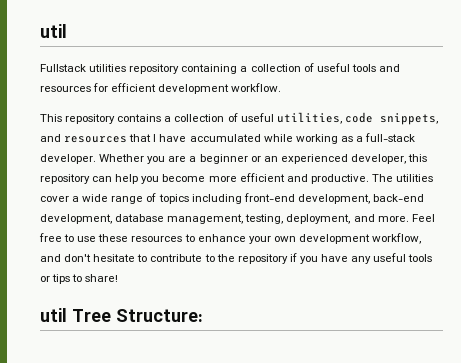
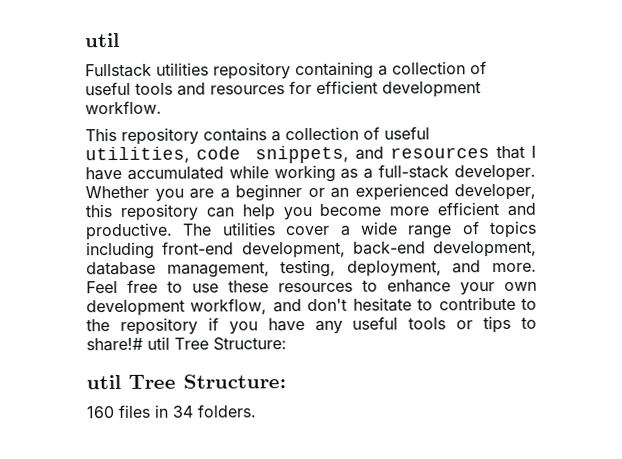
[85,274,119,282] [40,308,203,322] share! // util Tree Structure: -> [86,336,287,352] [86,374,286,390] [86,404,256,419] share!# util Tree Structure: // util Tree Structure: // 160 files in 34 folders.

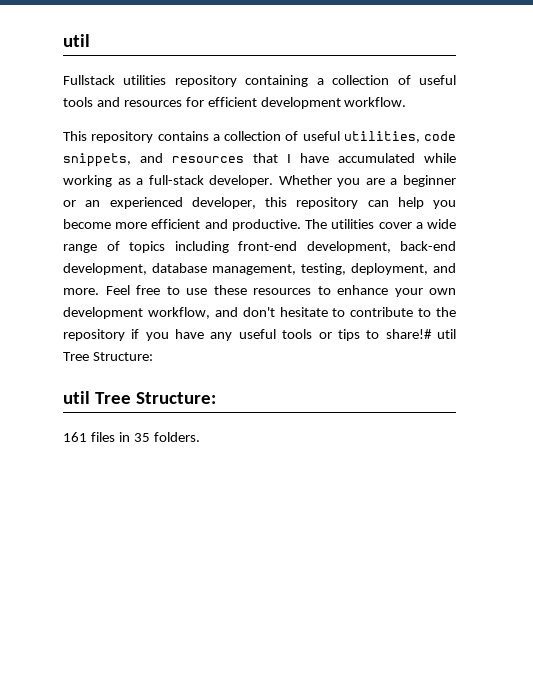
[86,406,114,419] 160 -> [63,432,87,442] 161
[172,405,193,418] 34 -> [133,433,150,442] 35

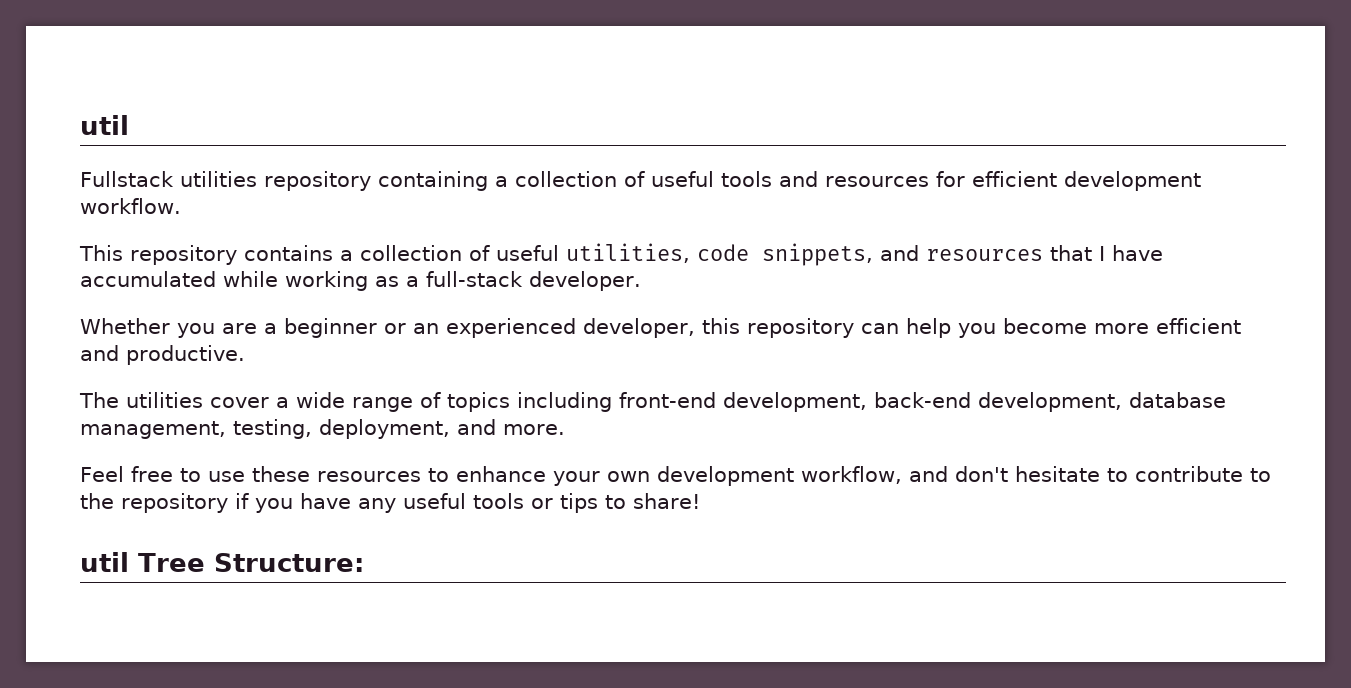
(274, 181) none -> (641, 281) //
(301, 225) none -> (245, 355) //
(99, 291) none -> (565, 429) //
[385,329,457,339] [63,352,153,361] [63,391,216,404] [63,432,200,442] share!# util Tree Structure: // util Tree Structure: // 161 files in 35 folders. -> [633,493,700,509] [80,552,364,572] share! // util Tree Structure:

